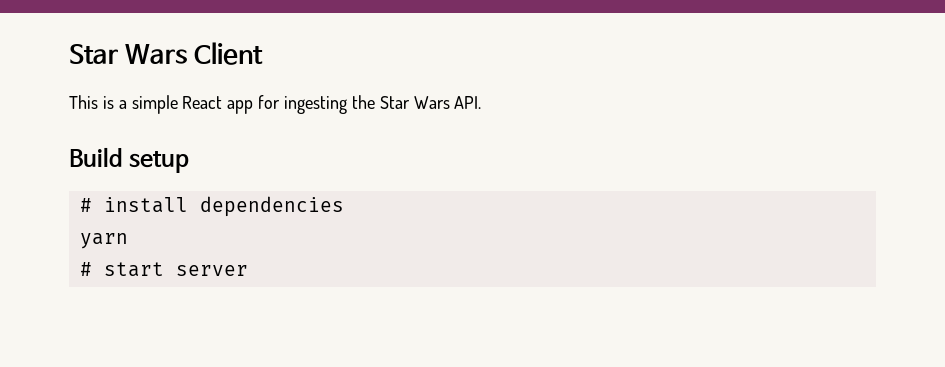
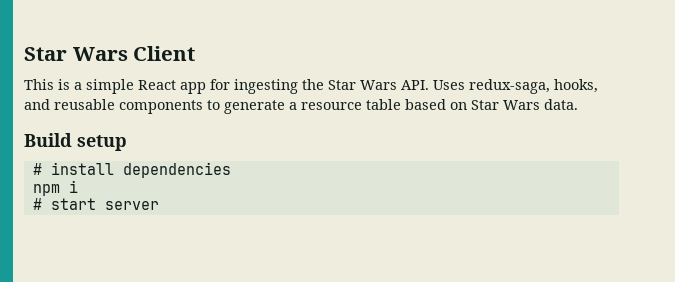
(482, 102) none -> [433,79,598,94] [24,99,578,114] Uses redux-saga, hooks, and reusable components to generate a resource table based on Star Wars data.
[79,233,128,249] yarn -> [32,180,78,196] npm i

